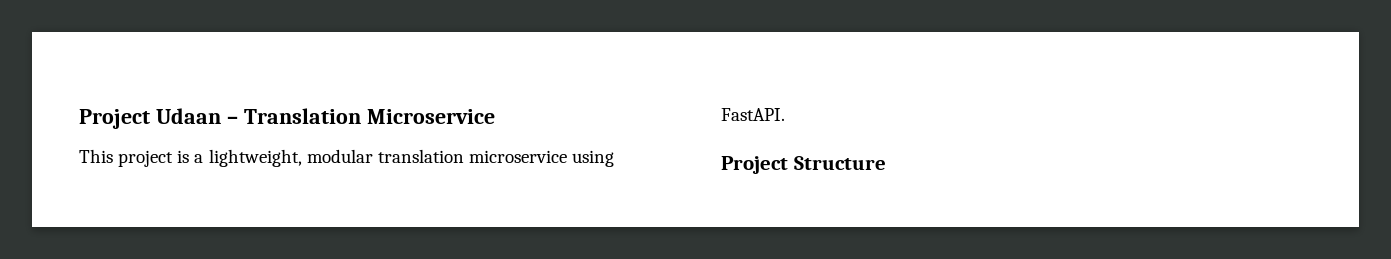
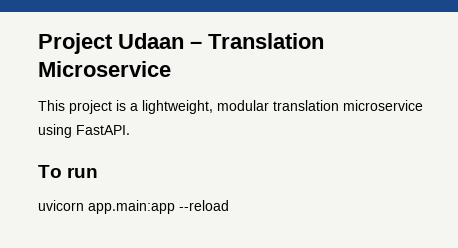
[721,156,886,174] Project Structure -> [38,165,99,178] [38,200,229,214] To run // uvicorn app.main:app --reload

